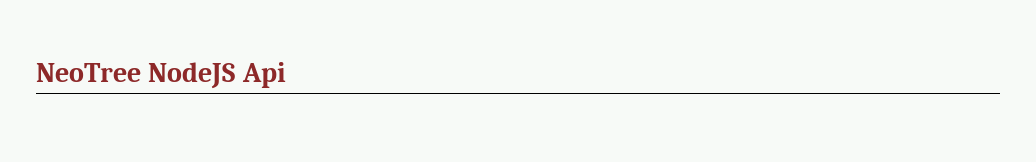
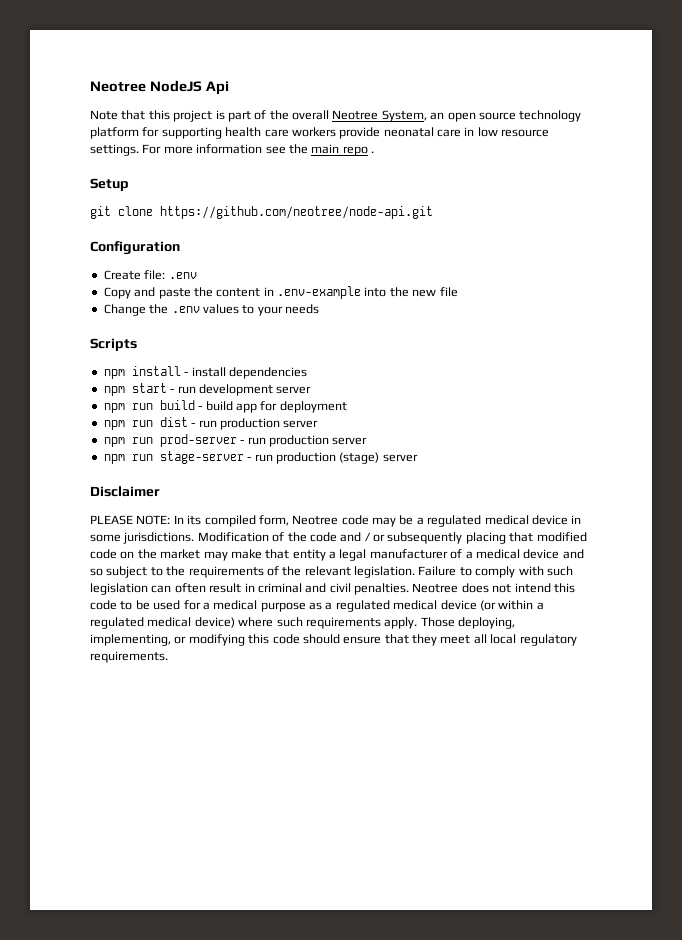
[36,63,141,82] NeoTree -> [90,81,146,92] Neotree
(286, 75) none -> [90,110,582,122] [90,127,550,139] [90,144,374,156] [90,178,129,191] [90,206,433,219] [90,241,180,255] [103,270,197,280] [103,286,458,299] [103,304,319,316] [90,338,137,351] [103,366,307,379] [103,383,312,396] [103,400,347,413] [103,417,319,430] [103,434,368,447] [103,451,418,464] [90,486,160,497] [90,515,582,527] [90,532,587,544] [90,549,584,561] [90,566,573,578] [90,583,575,595] [90,600,544,612] [90,617,515,629] [90,634,577,646] [90,651,168,663] // Note that this project is part of the overall Neotree System, an open source technology platform for supporting health care workers provide neonatal care in low resource settings. For more information see the main repo . // Setup // git clone https://github.com/neotree/node-api.git // Configuration // Create file: .env // Copy and paste the content in .env-example into the new file // Change the .env values to your needs // Scripts // npm install - install dependencies // npm start - run development server // npm run build - build app for deployment // npm run dist - run production server // npm run prod-server - run production server // npm run stage-server - run production (stage) server // Disclaimer // PLEASE NOTE: In its compiled form, Neotree code may be a regulated medical device in some jurisdictions. Modification of the code and / or subsequently placing that modified code on the market may make that entity a legal manufacturer of a medical device and so subject to the requirements of the relevant legislation. Failure to comply with such legislation can often result in criminal and civil penalties. Neotree does not intend this code to be used for a medical purpose as a regulated medical device (or within a regulated medical device) where such requirements apply. Those deploying, implementing, or modifying this code should ensure that they meet all local regulatory requirements.

